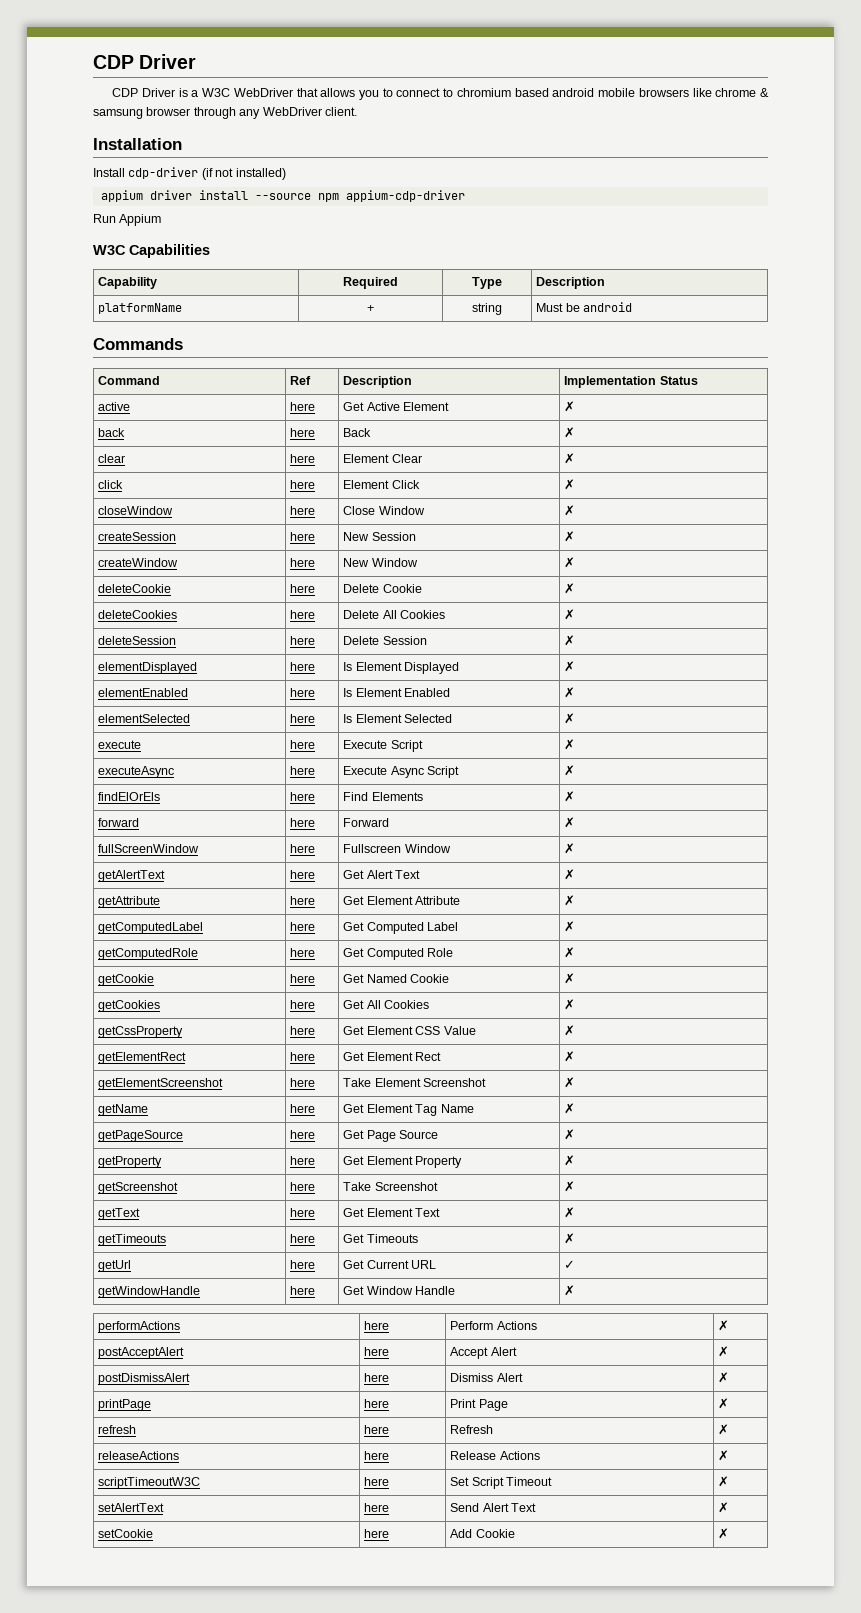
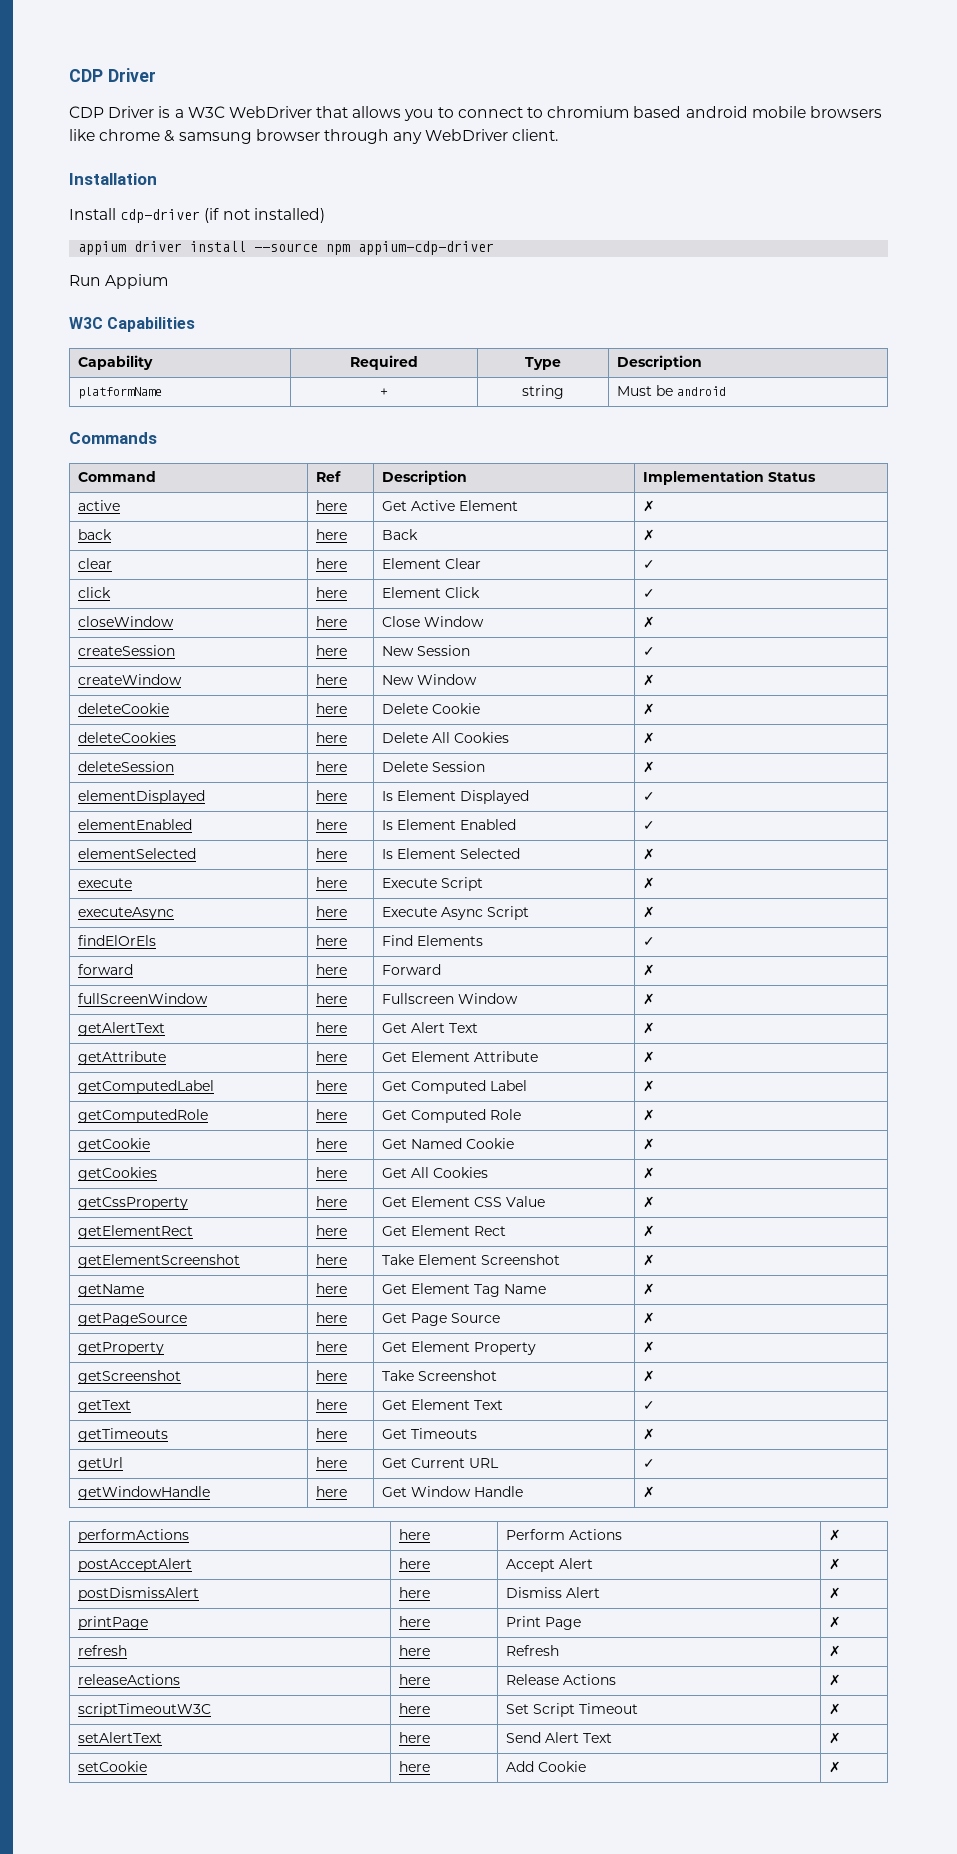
[564,453,576,464] ✗ -> [643,560,656,569] ✓
[564,479,576,490] ✗ -> [643,589,656,598] ✓
[564,531,576,542] ✗ -> [643,647,656,656] ✓
[564,661,576,672] ✗ -> [643,792,656,801] ✓
[564,687,576,698] ✗ -> [643,821,656,830] ✓
[564,791,576,802] ✗ -> [643,937,656,946] ✓
[564,1207,576,1218] ✗ -> [643,1401,656,1410] ✓

